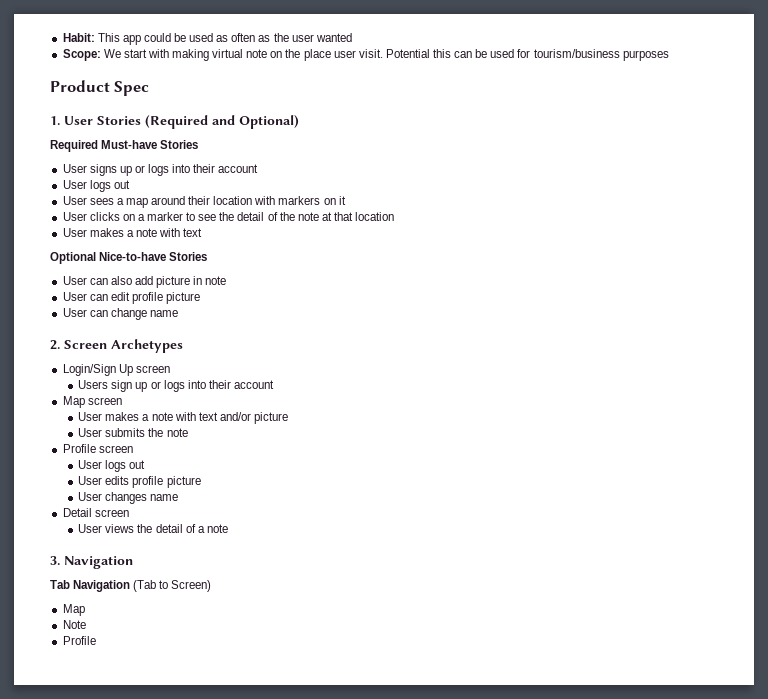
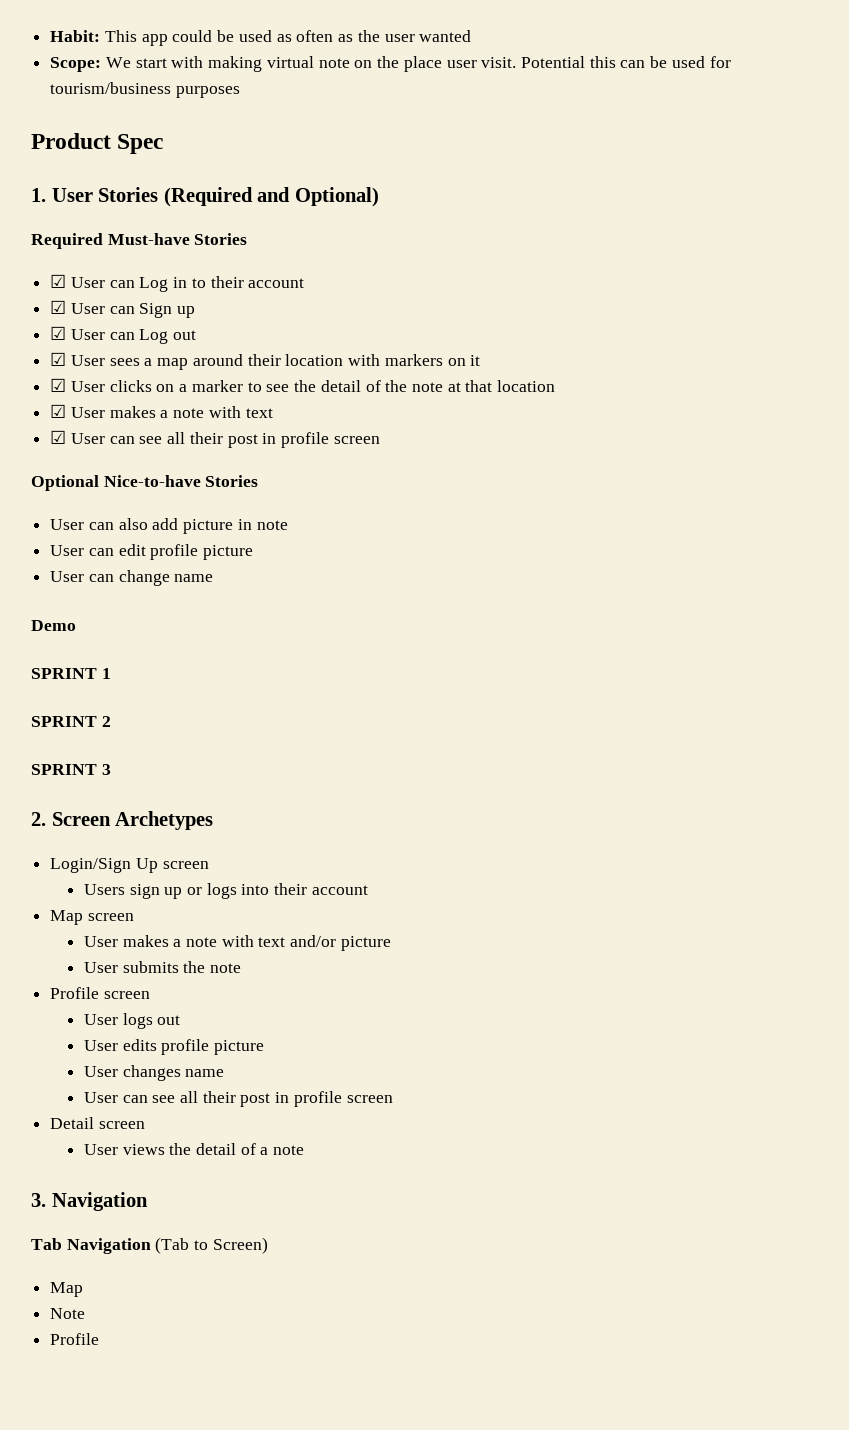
[62,164,259,176] [62,180,130,192] User signs up or logs into their account // User logs out // -> [50,274,305,292] [50,300,196,318] [50,326,197,344] [50,352,67,366] ☑ User can Log in to their account // ☑ User can Sign up // ☑ User can Log out // ☑
(346, 200) none -> [50,378,67,392] ☑
[62,228,203,237] User makes a note with text -> [50,404,273,418] [50,430,380,448] ☑ User makes a note with text // ☑ User can see all their post in profile screen
(178, 313) none -> [31,620,76,631] [31,668,111,679] [31,716,111,727] [31,764,111,775] // Demo // SPRINT 1 // SPRINT 2 // SPRINT 3
(179, 497) none -> [83,1091,393,1107] // User can see all their post in profile screen

